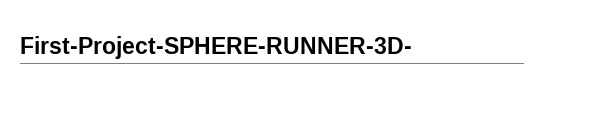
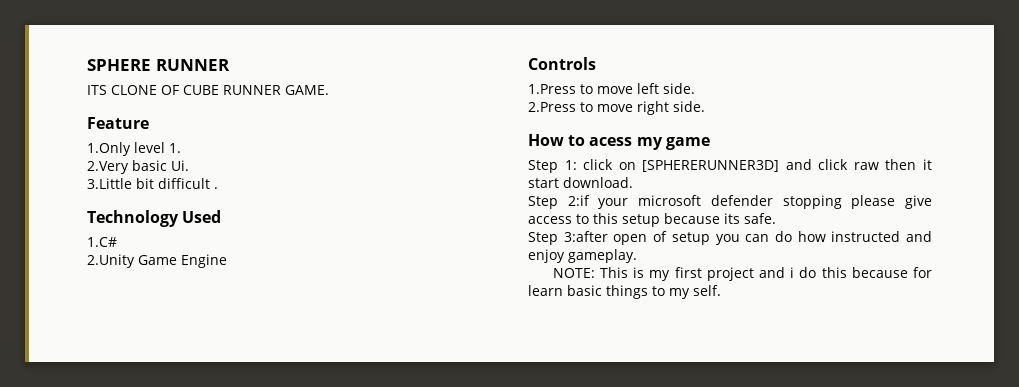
[20,36,412,59] First-Project-SPHERE-RUNNER-3D- -> [87,59,230,71] [87,85,329,95] [87,117,149,129] [87,142,181,156] [87,160,189,174] [87,178,218,189] [87,210,222,227] [87,237,117,247] [87,254,227,268] [528,57,596,70] [528,83,695,94] [528,101,705,115] [528,134,710,150] [528,159,932,173] [528,177,633,188] [528,195,932,209] [528,213,776,227] [528,231,932,245] [528,249,637,263] [552,267,932,281] [528,285,721,299] SPHERE RUNNER // ITS CLONE OF CUBE RUNNER GAME. // Feature // 1.Only level 1. // 2.Very basic Ui. // 3.Little bit difficult . // Technology Used // 1.C# // 2.Unity Game Engine // Controls // 1.Press to move left side. // 2.Press to move right side. // How to acess my game // Step 1: click on [SPHERERUNNER3D] and click raw then it start download. // Step 2:if your microsoft defender stopping please give access to this setup because its safe. // Step 3:after open of setup you can do how instructed and enjoy gameplay. // NOTE: This is my first project and i do this because for learn basic things to my self.

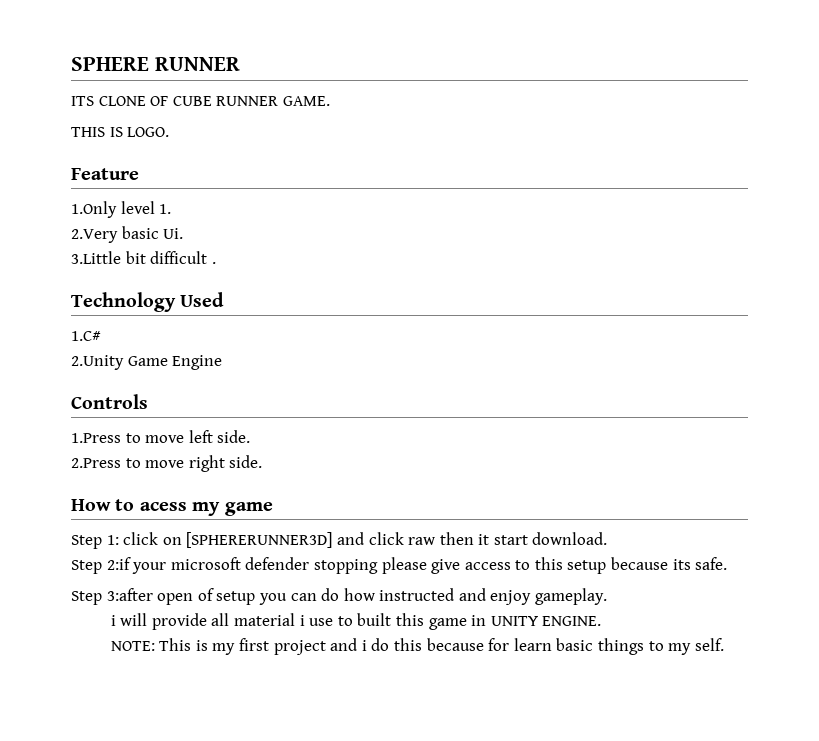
(329, 90) none -> [71,127,170,137] // THIS IS LOGO.
(637, 256) none -> [110,613,602,630] // i will provide all material i use to built this game in UNITY ENGINE.

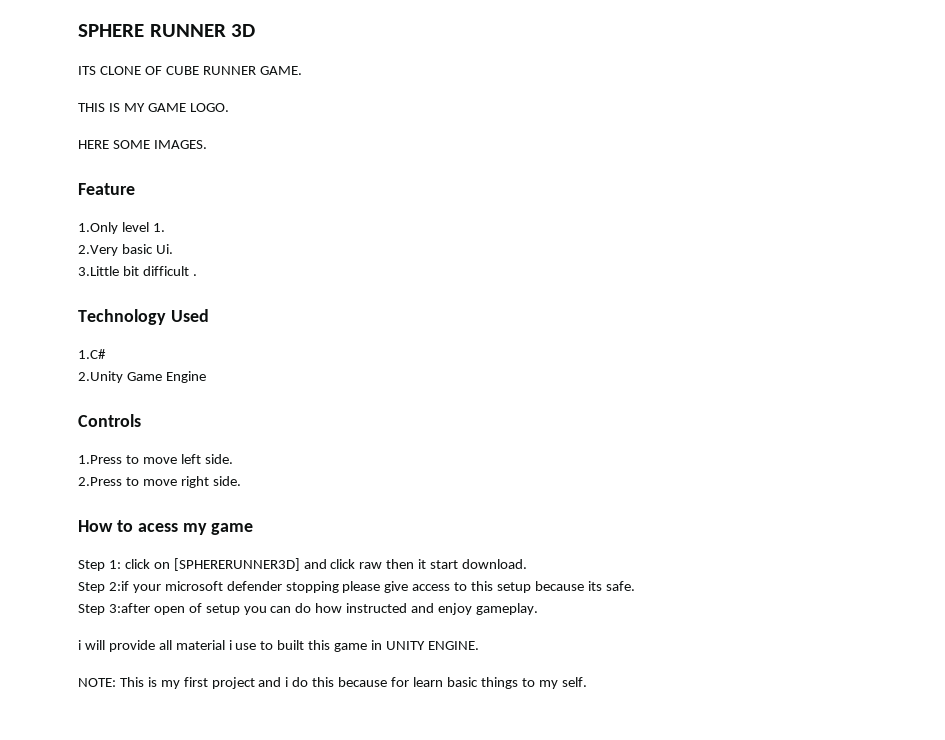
(240, 64) none -> [231,24,256,37] 3D
(123, 132) none -> [123,103,186,112] MY GAME
(170, 132) none -> [78,140,207,149] // HERE SOME IMAGES.

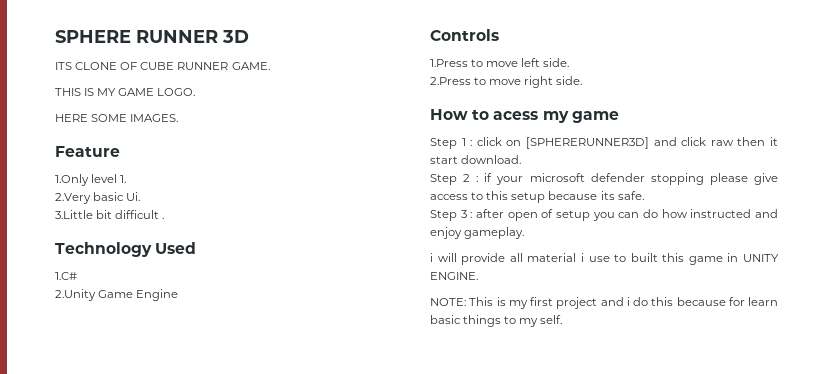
[108,560,121,569] 1: -> [461,138,473,146] 1 :
[108,581,129,591] 2:if -> [463,173,493,182] 2 : if
[108,603,150,613] 3:after -> [460,209,504,218] 3 : after

